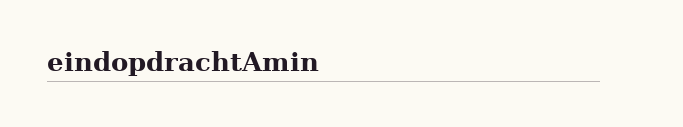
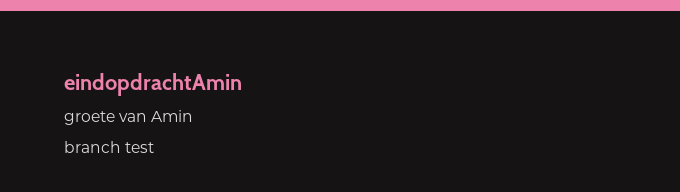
(319, 63) none -> [64,110,194,125] [64,141,155,153] // groete van Amin // branch test

